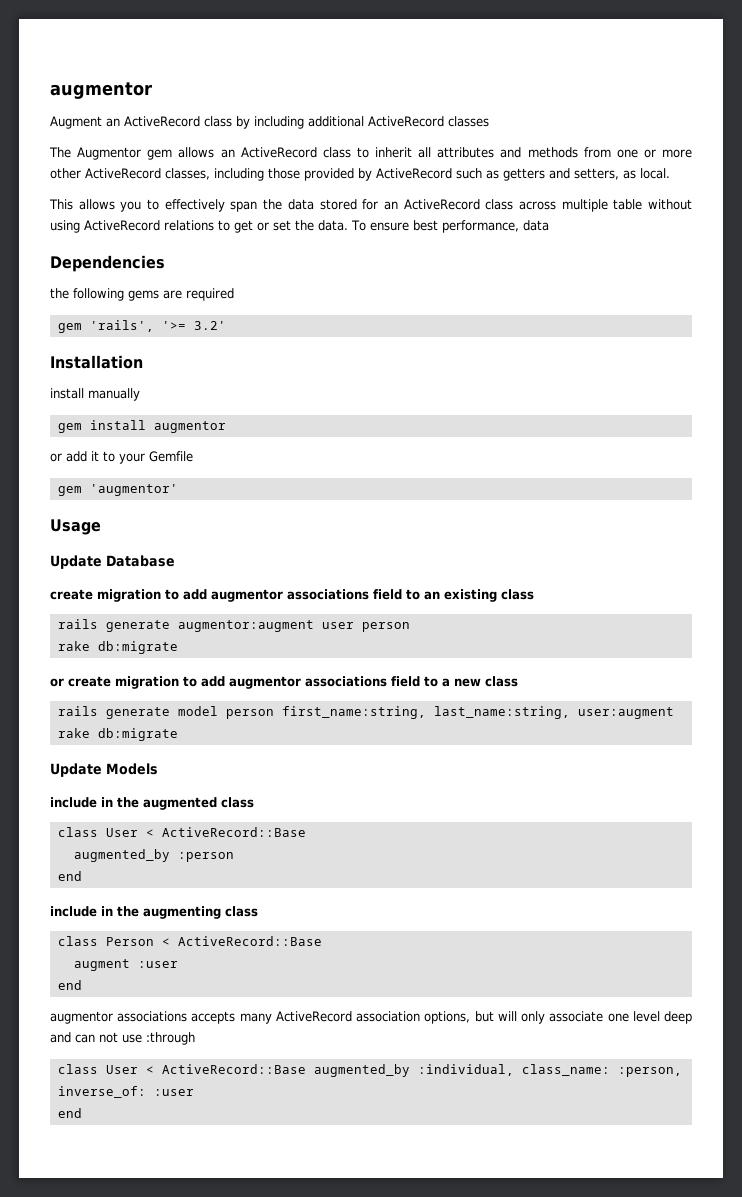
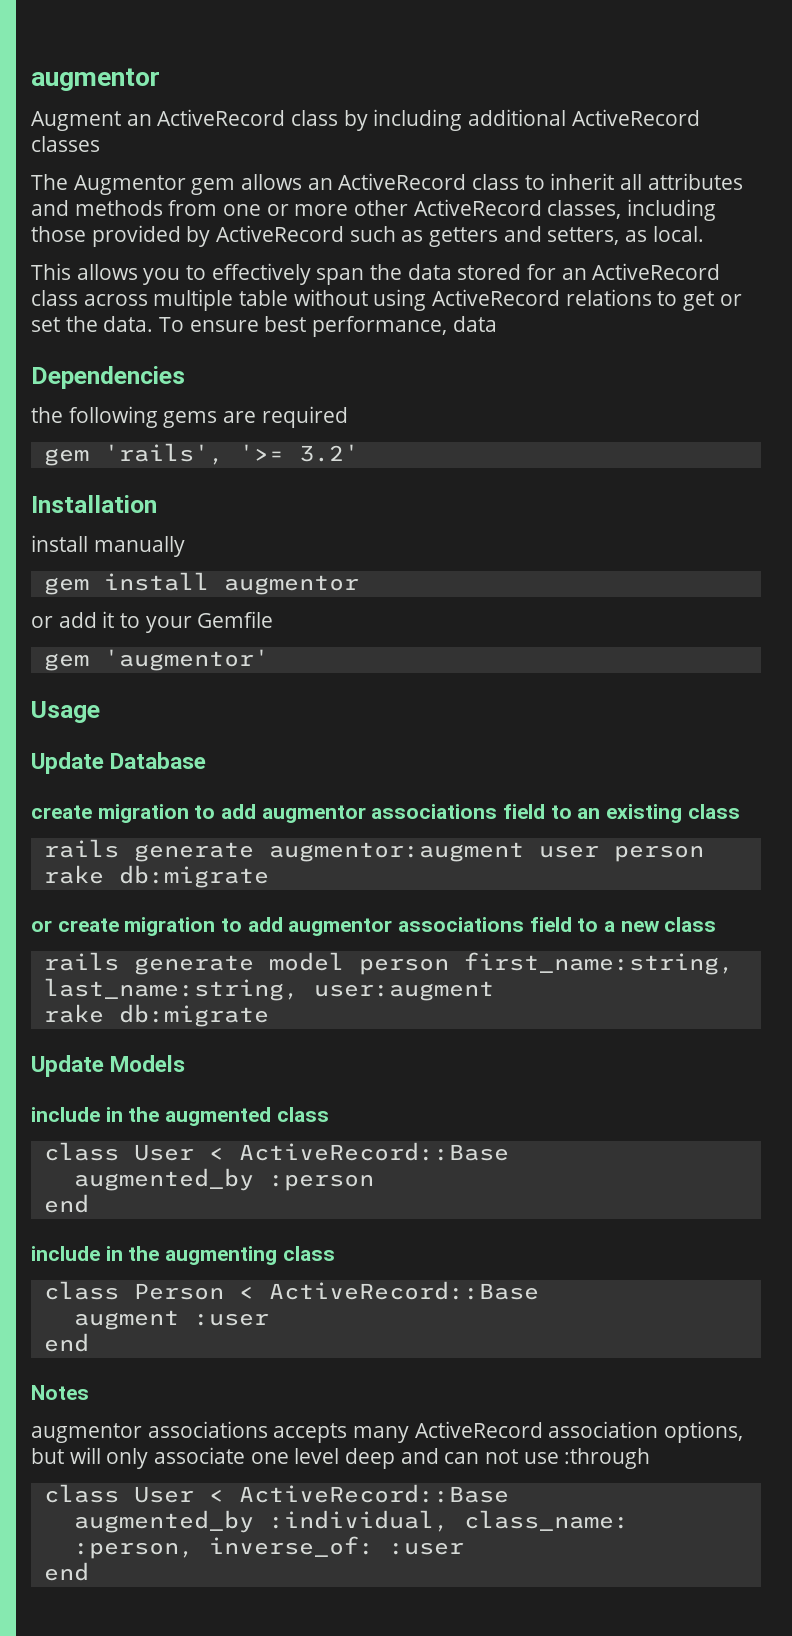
(82, 985) none -> [31,1385,89,1400] // Notes
(306, 1069) none -> (509, 1493) //

